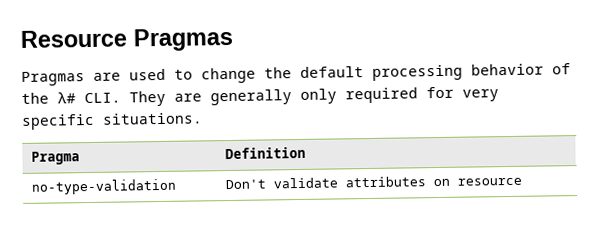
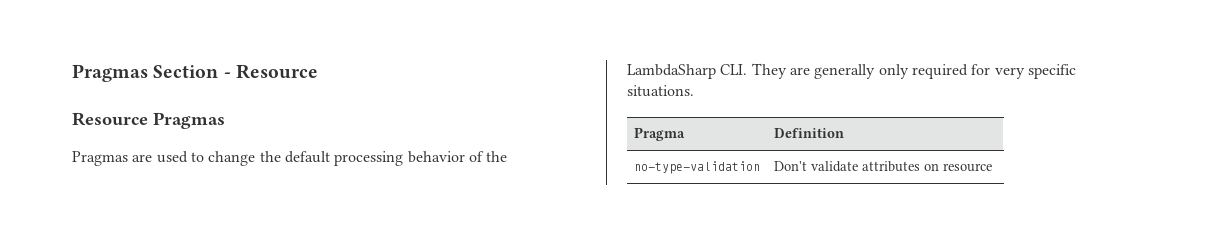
(20, 38) none -> [72,64,318,82] Pragmas Section - Resource //
[57,92,76,104] λ# -> [627,64,716,79] LambdaSharp

